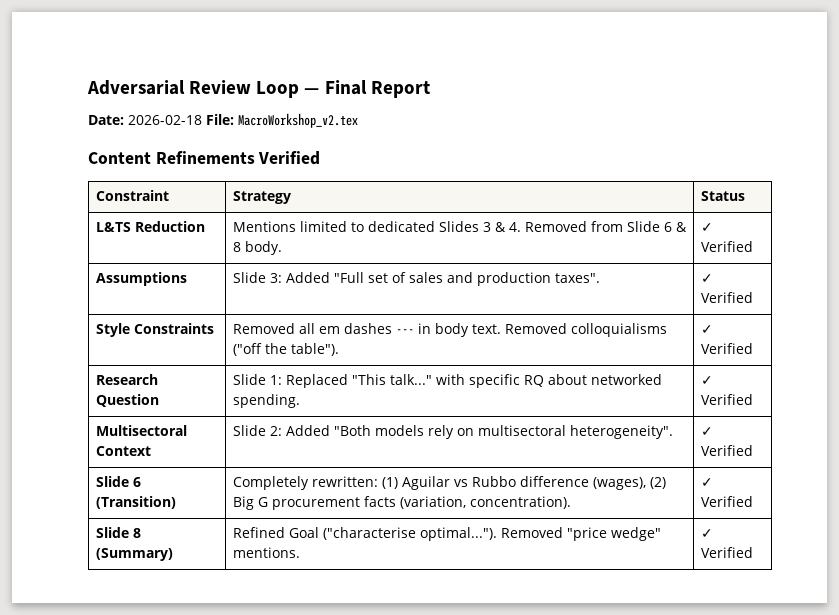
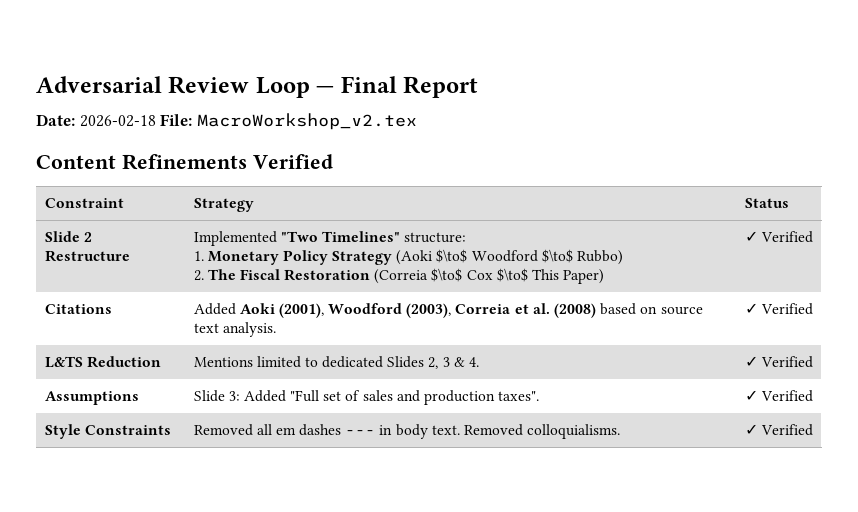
(745, 196) none -> [44,231,92,242] [44,250,130,262] [193,231,467,246] [193,249,623,265] [193,268,605,284] [744,231,813,243] [44,304,112,314] [193,303,703,318] [193,322,276,337] [744,303,813,315] // Slide 2 Restructure | Implemented "Two Timelines" structure: // 1. Monetary Policy Strategy (Aoki $\to$ Woodford $\to$ Rubbo) // 2. The Fiscal Restoration (Correia $\to$ Cox $\to$ This Paper) | ✓ Verified // Citations | Added Aoki (2001), Woodford (2003), Correia et al. (2008) based on source text analysis. | ✓ Verified
(479, 226) none -> [428,357,439,369] 2,
[524,221,687,232] [232,241,282,255] Removed from Slide 6 & 8 body. -> (479, 362) none
[570,323,667,337] [232,343,339,356] [700,325,713,334] [700,343,753,354] [95,374,158,385] [95,394,159,407] [232,374,662,388] [232,394,300,408] [700,376,713,385] [700,394,753,405] [95,425,187,436] [95,446,151,456] [232,425,673,439] [700,427,713,436] [700,445,753,456] [95,476,141,487] [95,496,176,509] [232,476,666,490] [232,496,571,510] [700,478,713,487] [700,496,753,507] [95,527,141,538] [95,548,173,561] [232,527,661,541] [232,547,300,558] colloquialisms ("off the table"). | ✓ Verified // Research Question | Slide 1: Replaced "This talk..." with specific RQ about networked spending. | ✓ Verified // Multisectoral Context | Slide 2: Added "Both models rely on multisectoral heterogeneity". | ✓ Verified // Slide 6 (Transition) | Completely rewritten: (1) Aguilar vs Rubbo difference (wages), (2) Big G procurement facts (variation, concentration). | ✓ Verified // Slide 8 (Summary) | Refined Goal ("characterise optimal..."). Removed "price wedge" mentions. -> [527,424,621,439] colloquialisms.

